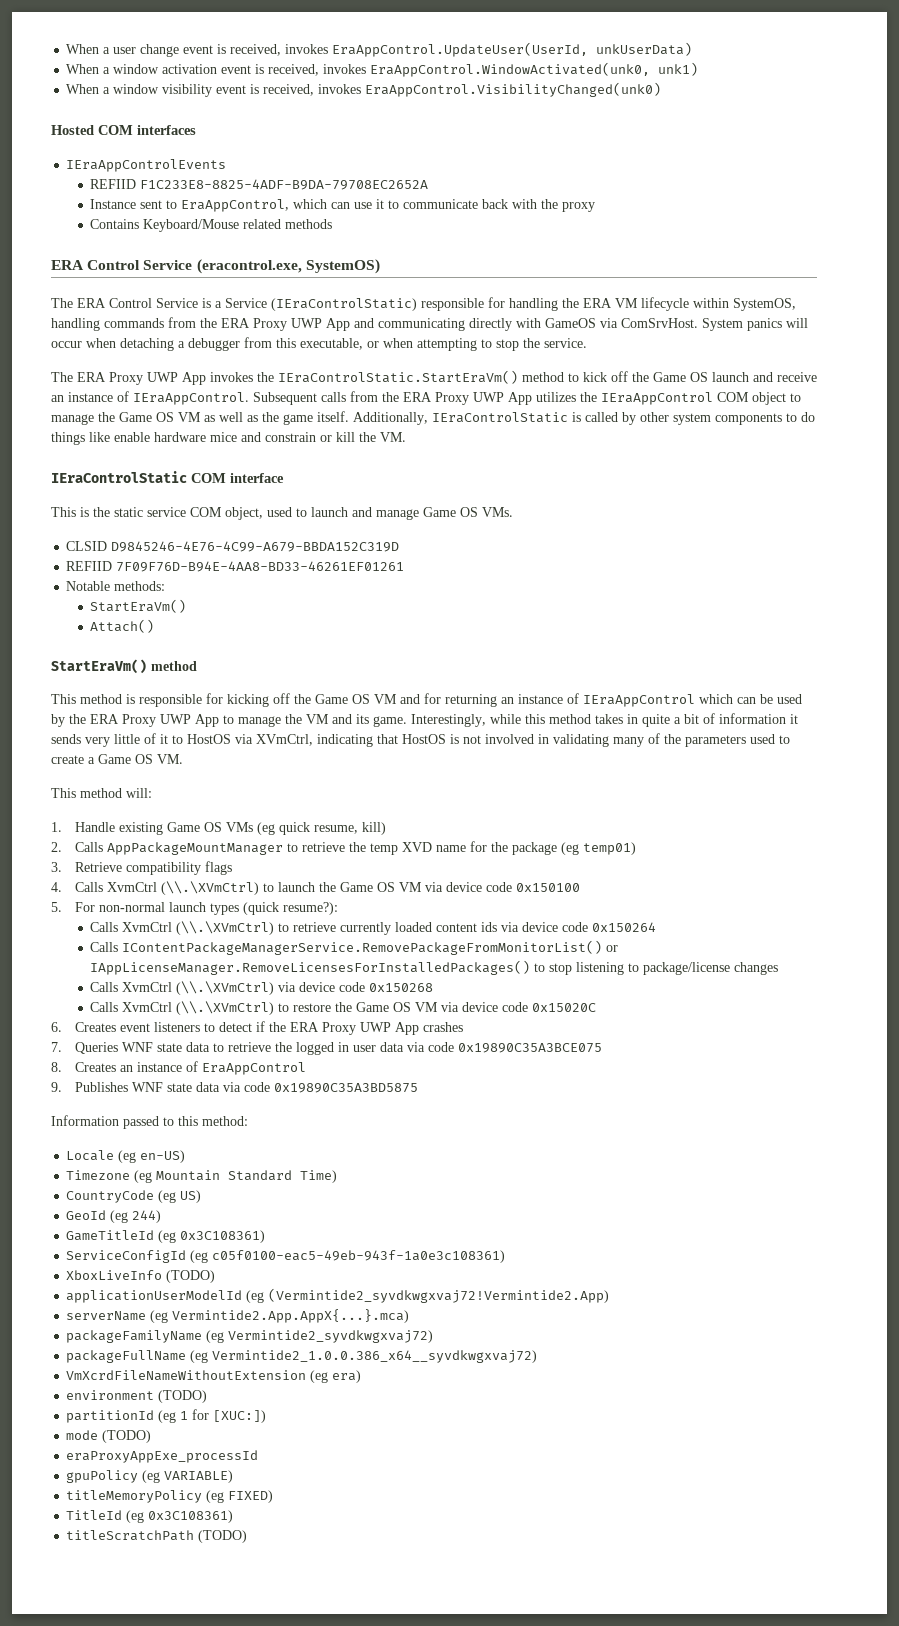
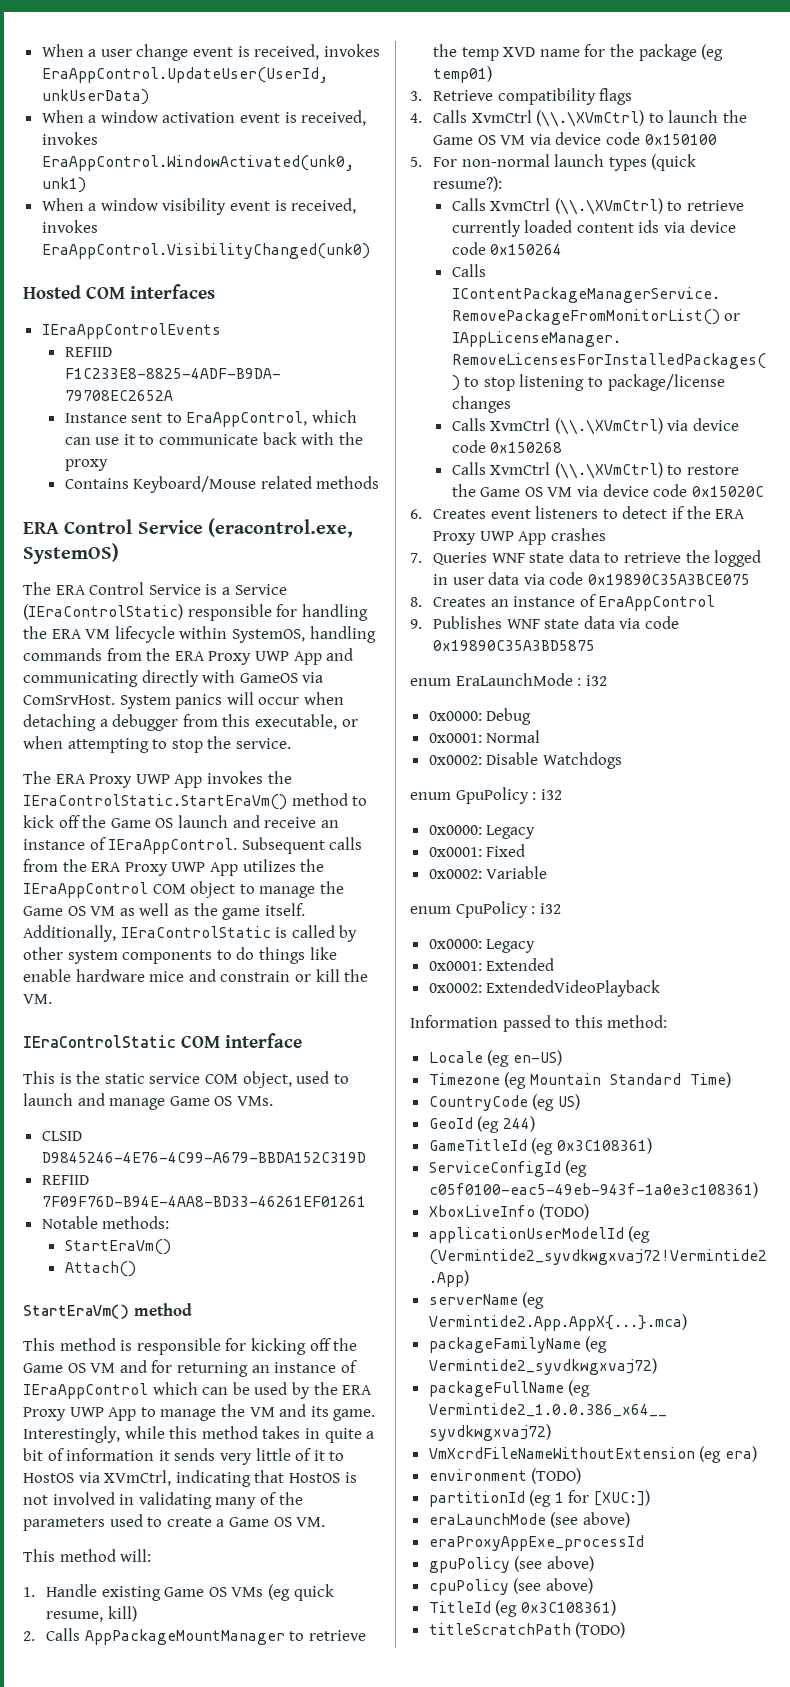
(418, 1088) none -> [410,673,607,686] [428,708,532,725] [428,730,541,743] [428,752,622,769] [410,787,562,804] [428,825,536,839] [428,844,526,857] [428,866,548,879] [410,901,561,918] [428,939,536,953] [428,958,555,971] [428,980,661,997] // enum EraLaunchMode : i32 // 0x0000: Debug // 0x0001: Normal // 0x0002: Disable Watchdogs // enum GpuPolicy : i32 // 0x0000: Legacy // 0x0001: Fixed // 0x0002: Variable // enum CpuPolicy : i32 // 0x0000: Legacy // 0x0001: Extended // 0x0002: ExtendedVideoPlayback
[66,1430,152,1443] mode (TODO) -> [428,1512,630,1528] eraLaunchMode (see above)
[142,1470,234,1483] [66,1490,274,1503] (eg VARIABLE) // titleMemoryPolicy (eg FIXED) -> [514,1556,594,1572] [428,1578,593,1595] (see above) // cpuPolicy (see above)

